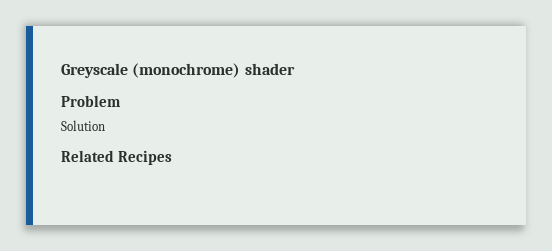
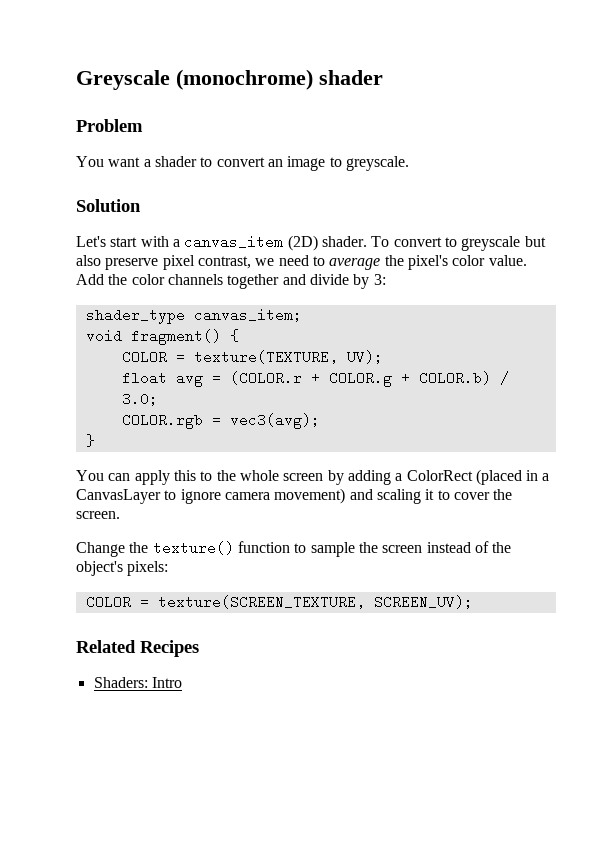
[61,120,105,131] Solution -> [76,156,409,171] [76,199,141,212] [76,235,546,251] [76,255,527,270] [76,274,386,289] [85,308,302,324] [85,329,239,345] [121,350,383,364] [121,371,509,387] [121,392,158,406] [121,413,320,429] [85,434,95,447] [76,469,550,485] [76,488,513,504] [76,511,120,519] [76,541,512,557] [76,561,169,576] [85,595,473,609] You want a shader to convert an image to greyscale. // Solution // Let's start with a canvas_item (2D) shader. To convert to greyscale but also preserve pixel contrast, we need to average the pixel's color value. Add the color channels together and divide by 3: // shader_type canvas_item; // void fragment() { // COLOR = texture(TEXTURE, UV); // float avg = (COLOR.r + COLOR.g + COLOR.b) / 3.0; // COLOR.rgb = vec3(avg); // } // You can apply this to the whole screen by adding a ColorRect (placed in a CanvasLayer to ignore camera movement) and scaling it to cover the screen. // Change the texture() function to sample the screen instead of the object's pixels: // COLOR = texture(SCREEN_TEXTURE, SCREEN_UV);
(172, 157) none -> [93,677,182,688] // Shaders: Intro

